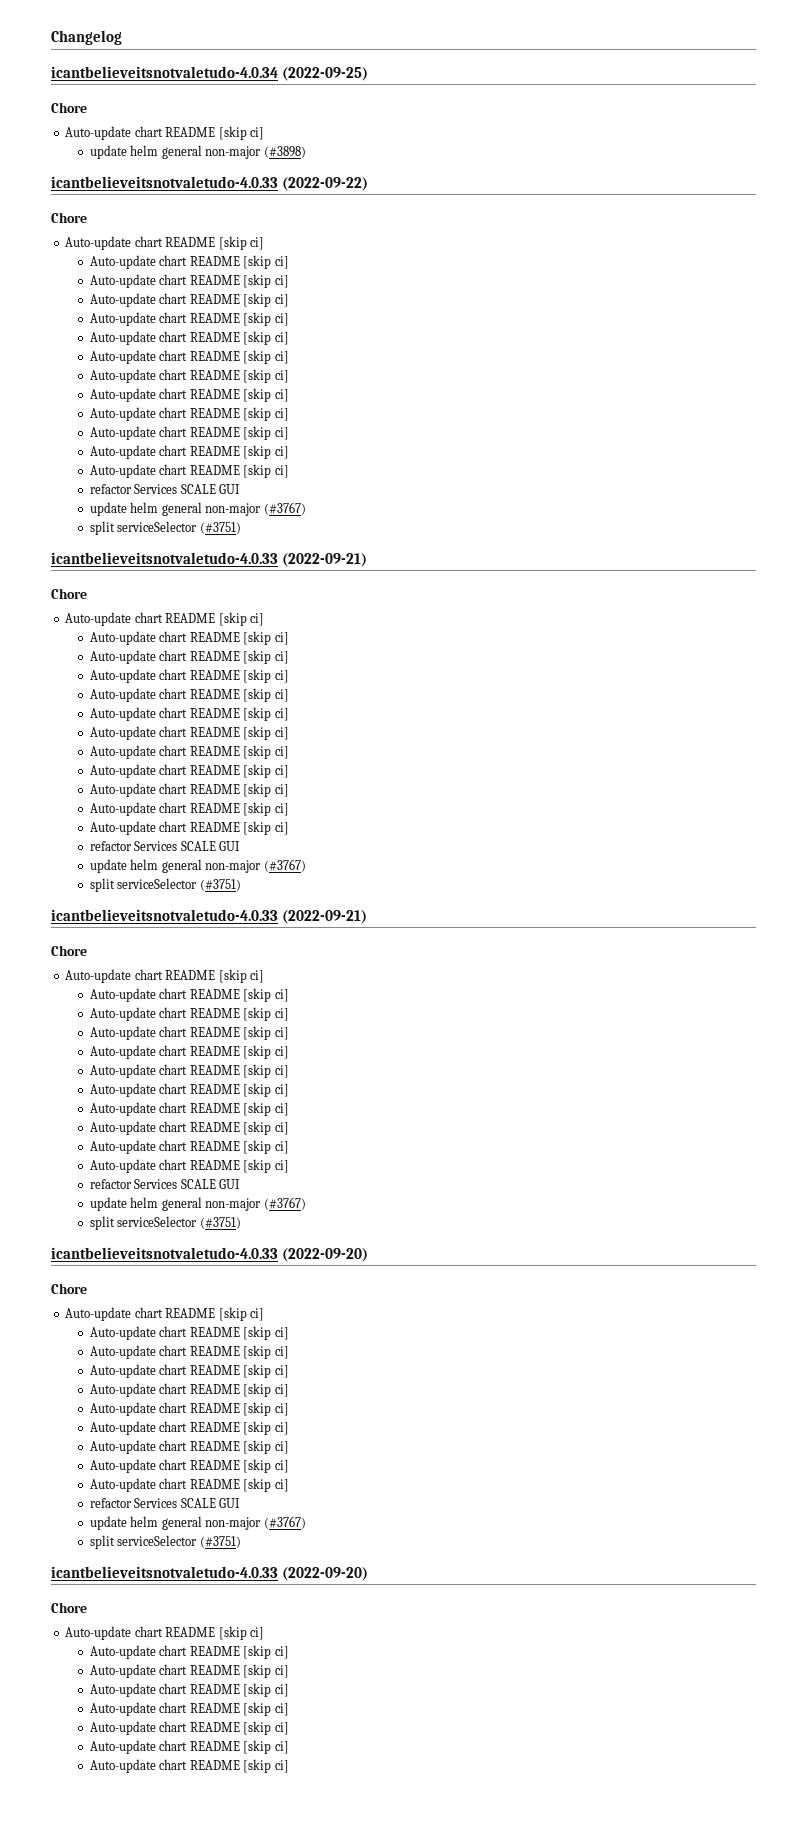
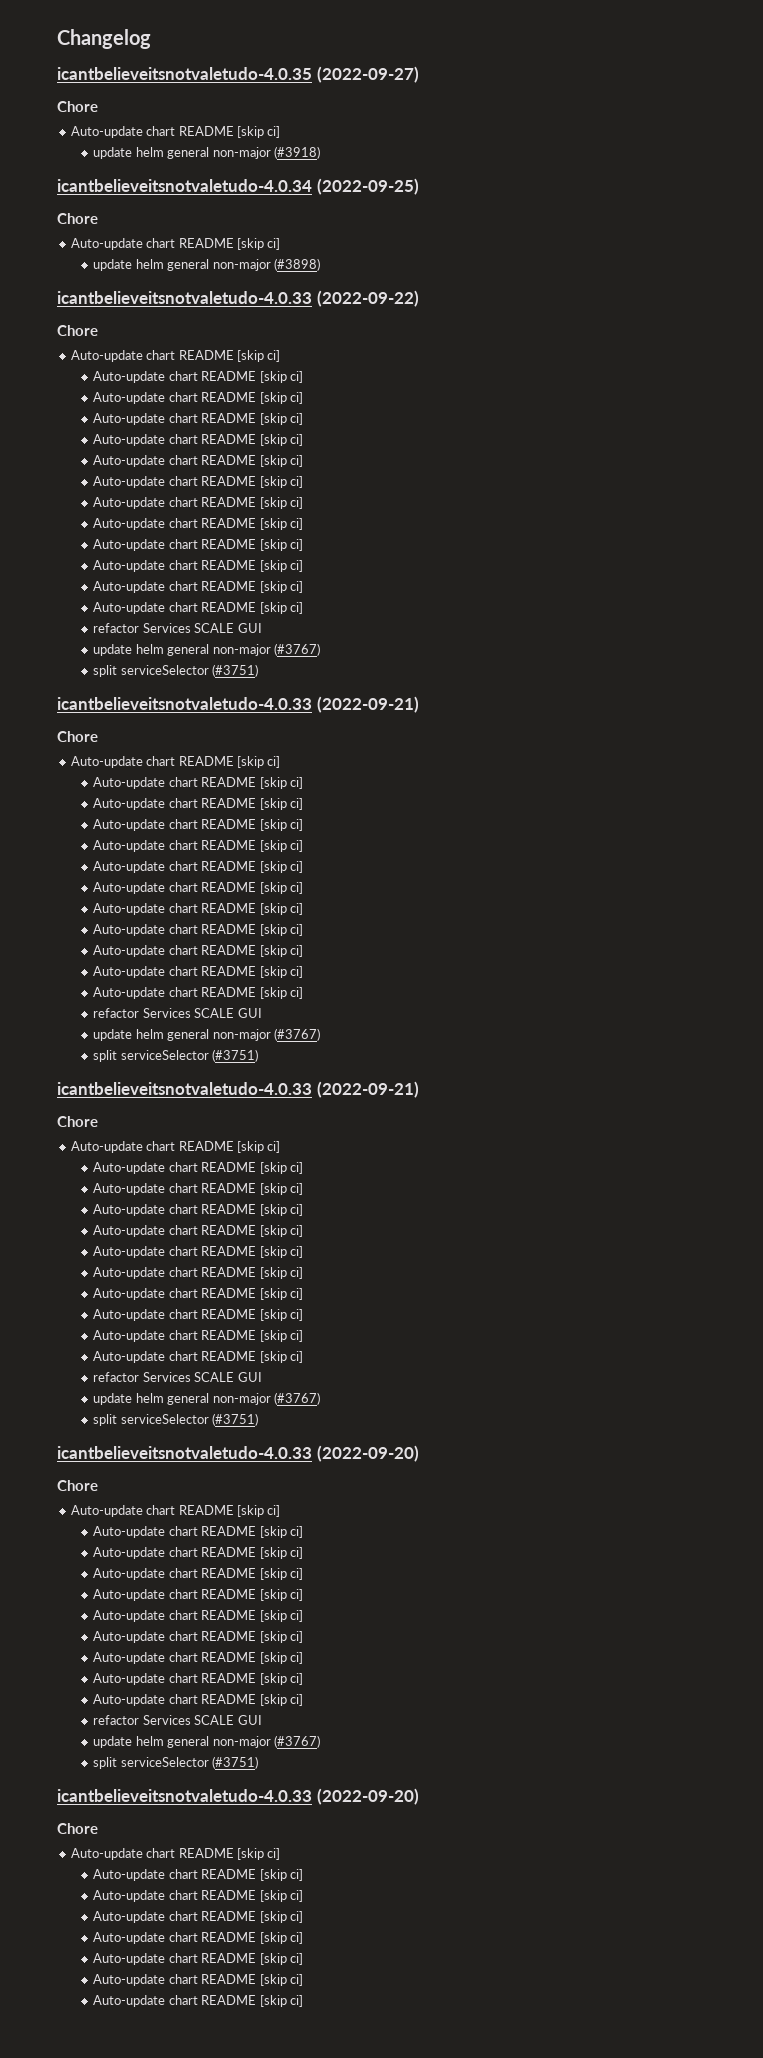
(122, 37) none -> [57,66,419,83] [57,101,98,112] [70,126,281,138] [93,146,320,159] // icantbelieveitsnotvaletudo-4.0.35 (2022-09-27) // Chore // Auto-update chart README [skip ci] // update helm general non-major (#3918)

